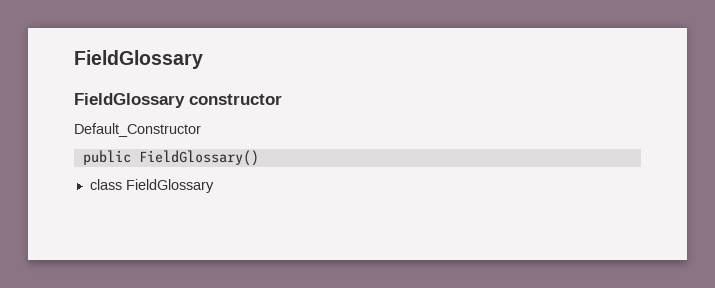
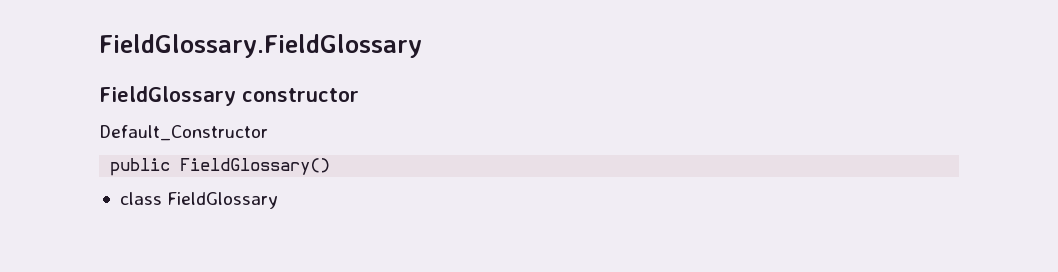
[74,50,203,69] FieldGlossary -> [99,34,422,58] FieldGlossary.FieldGlossary

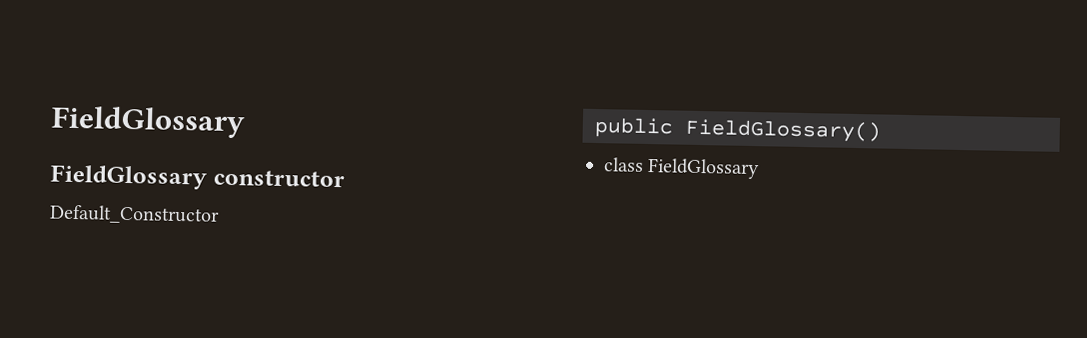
[99,34,422,58] FieldGlossary.FieldGlossary -> [51,105,246,139] FieldGlossary

